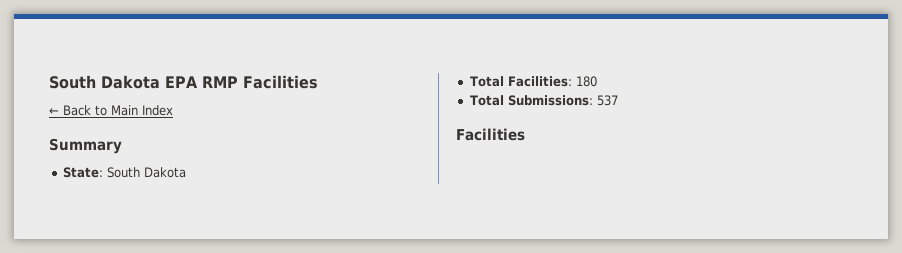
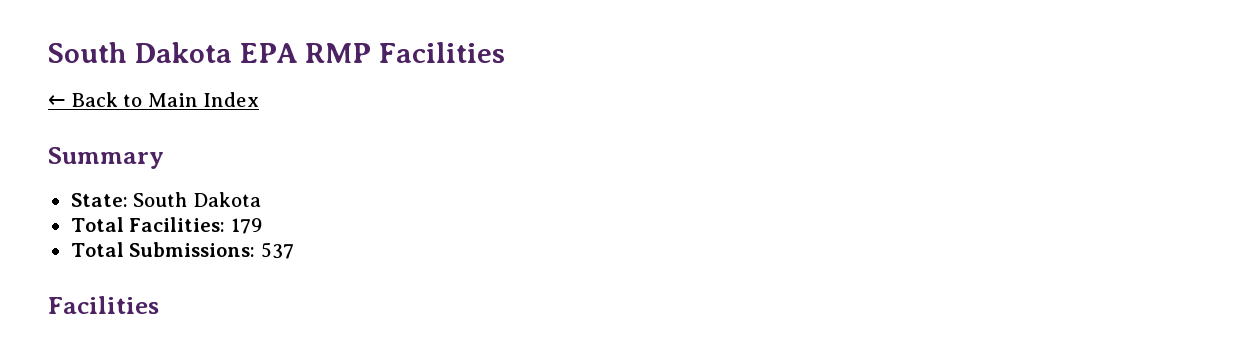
[575,76,597,87] 180 -> [230,218,263,234] 179

